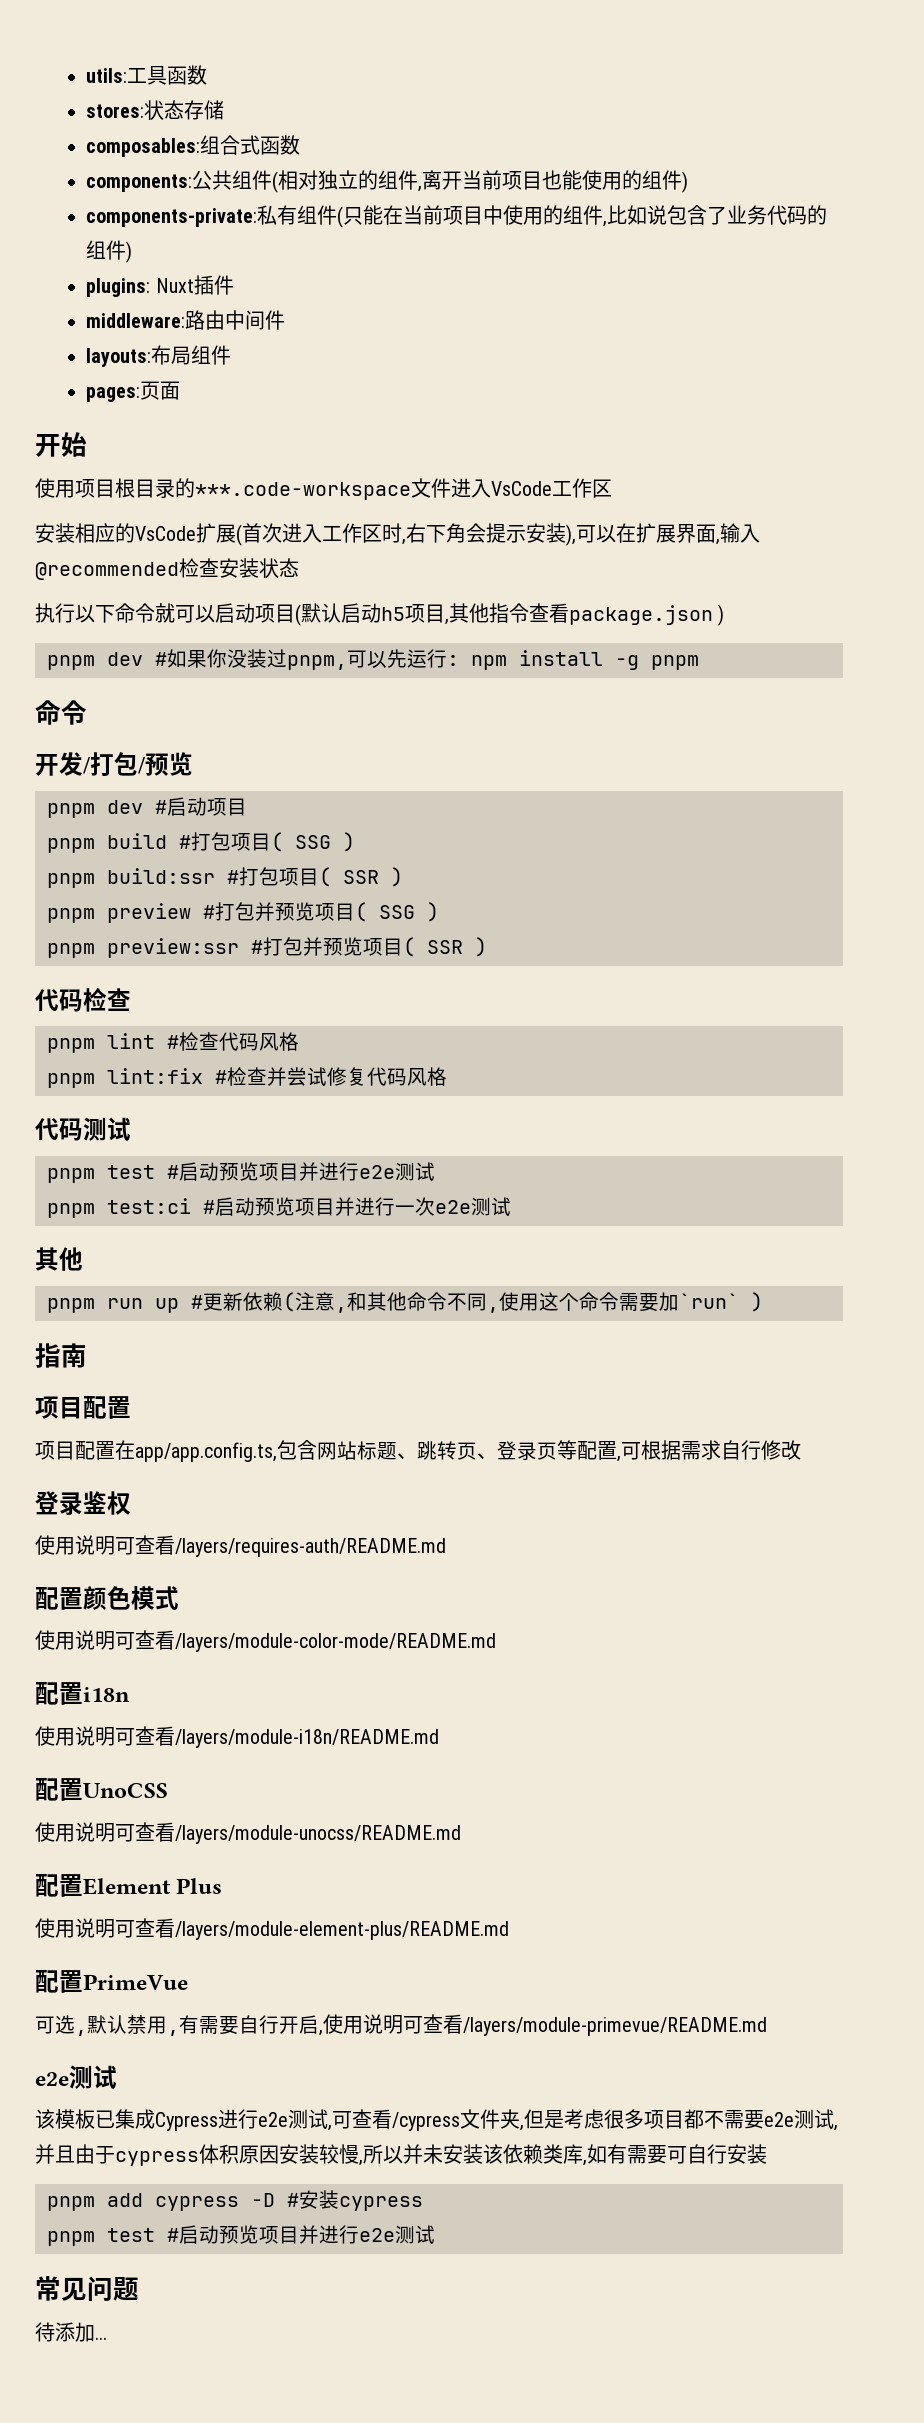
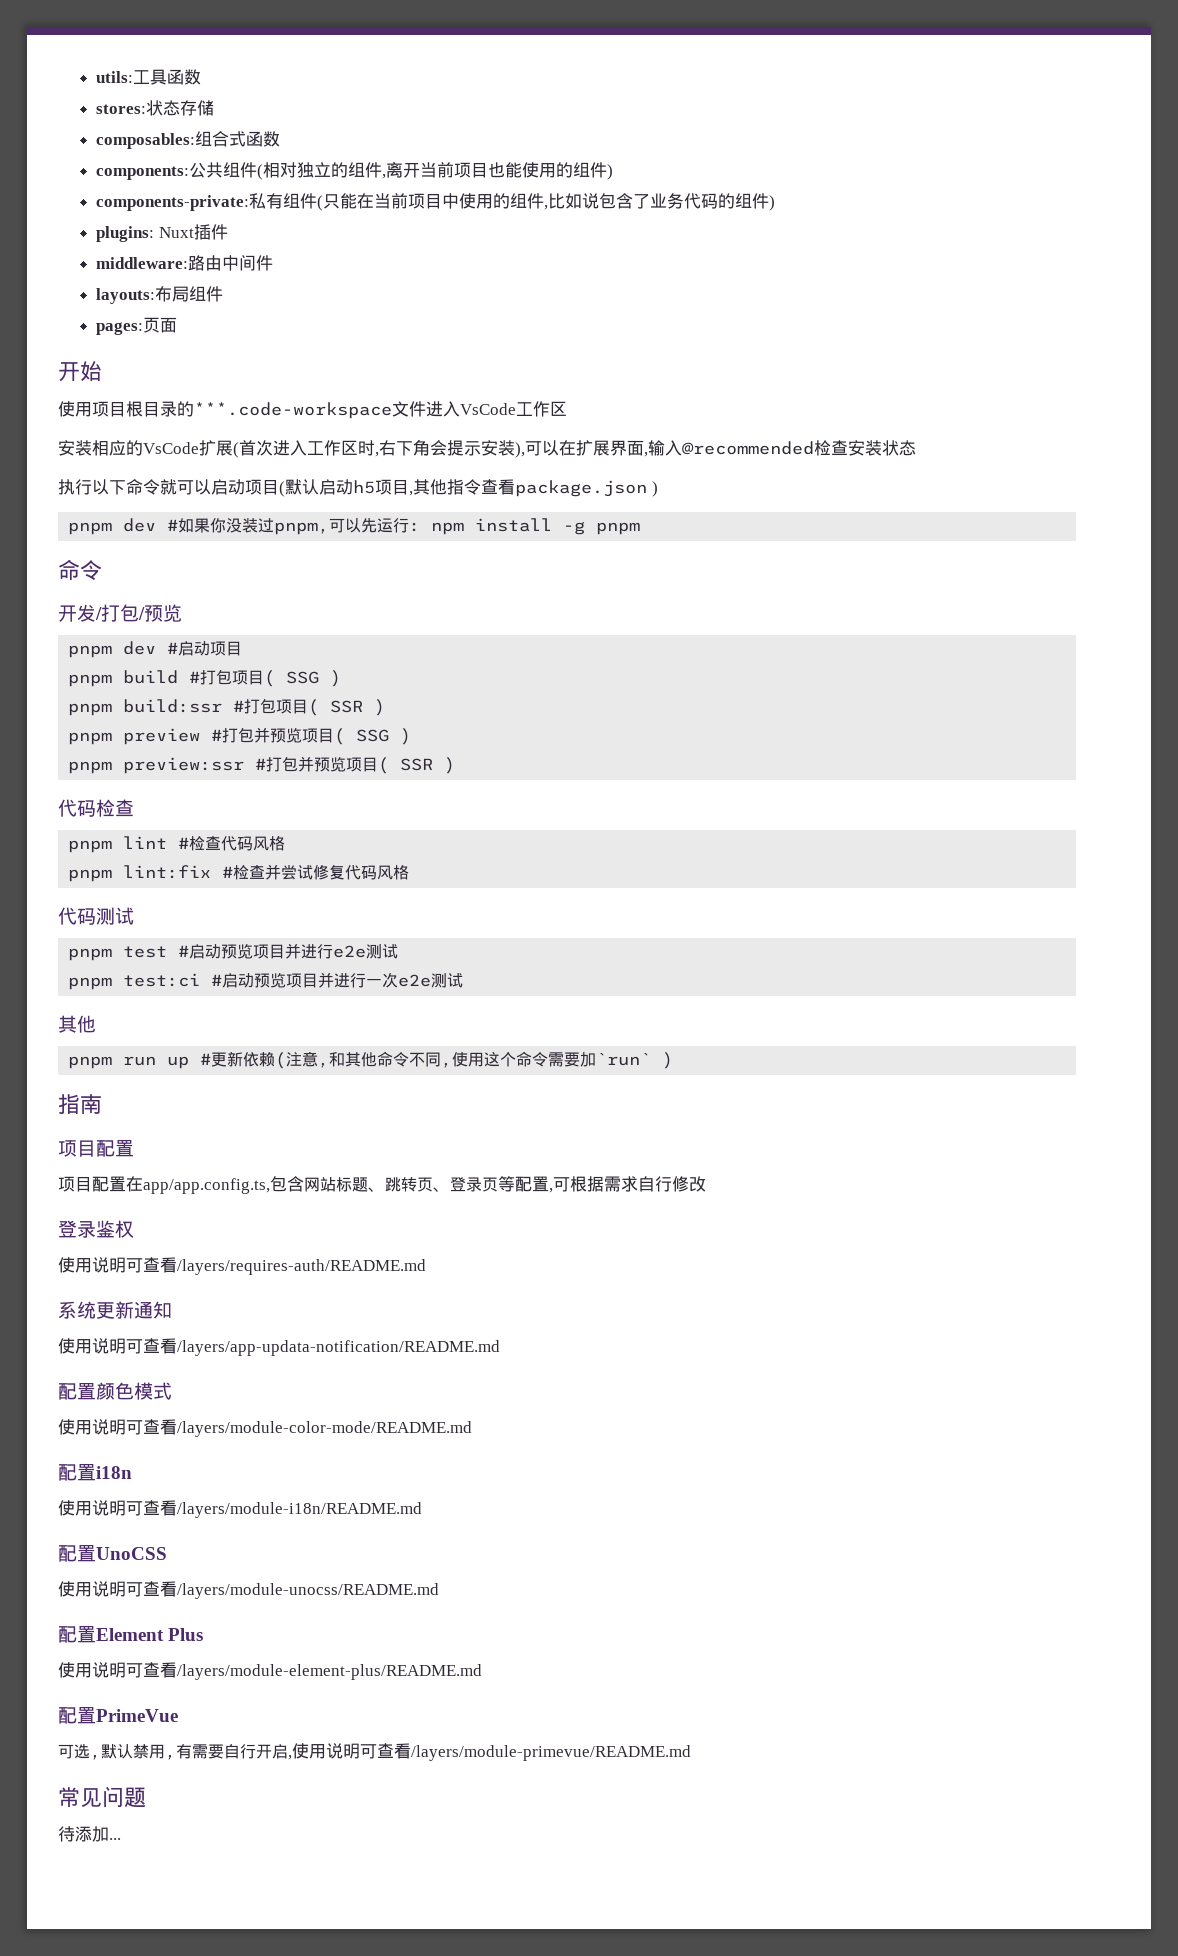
(446, 1547) none -> [58,1301,172,1319] [58,1338,500,1356] // 系统更新通知 // 使用说明可查看/layers/app-updata-notification/README.md
[35,2065,117,2089] [35,2109,838,2131] [35,2144,767,2166] [47,2190,423,2211] [47,2225,435,2246] // e2e测试 // 该模板已集成Cypress进行e2e测试,可查看/cypress文件夹,但是考虑很多项目都不需要e2e测试,并且由于cypress体积原因安装较慢,所以并未安装该依赖类库,如有需要可自行安装 // pnpm add cypress -D #安装cypress // pnpm test #启动预览项目并进行e2e测试 -> (691, 1753) none

